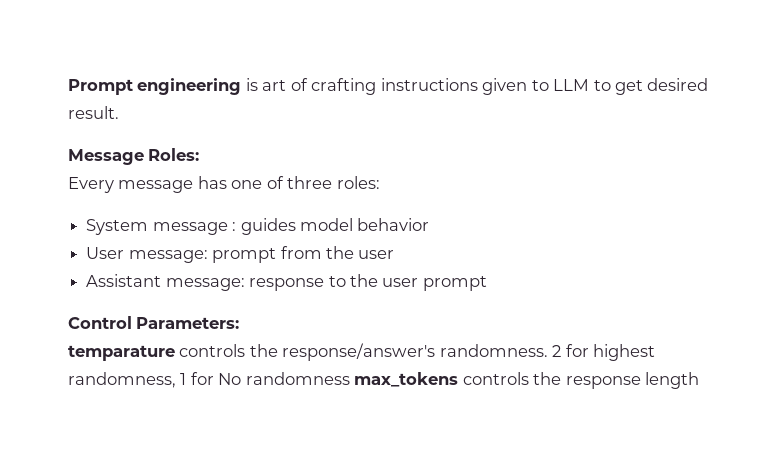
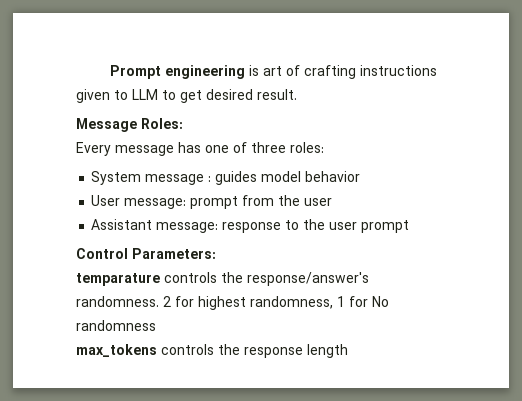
(350, 378) none -> (156, 325) //

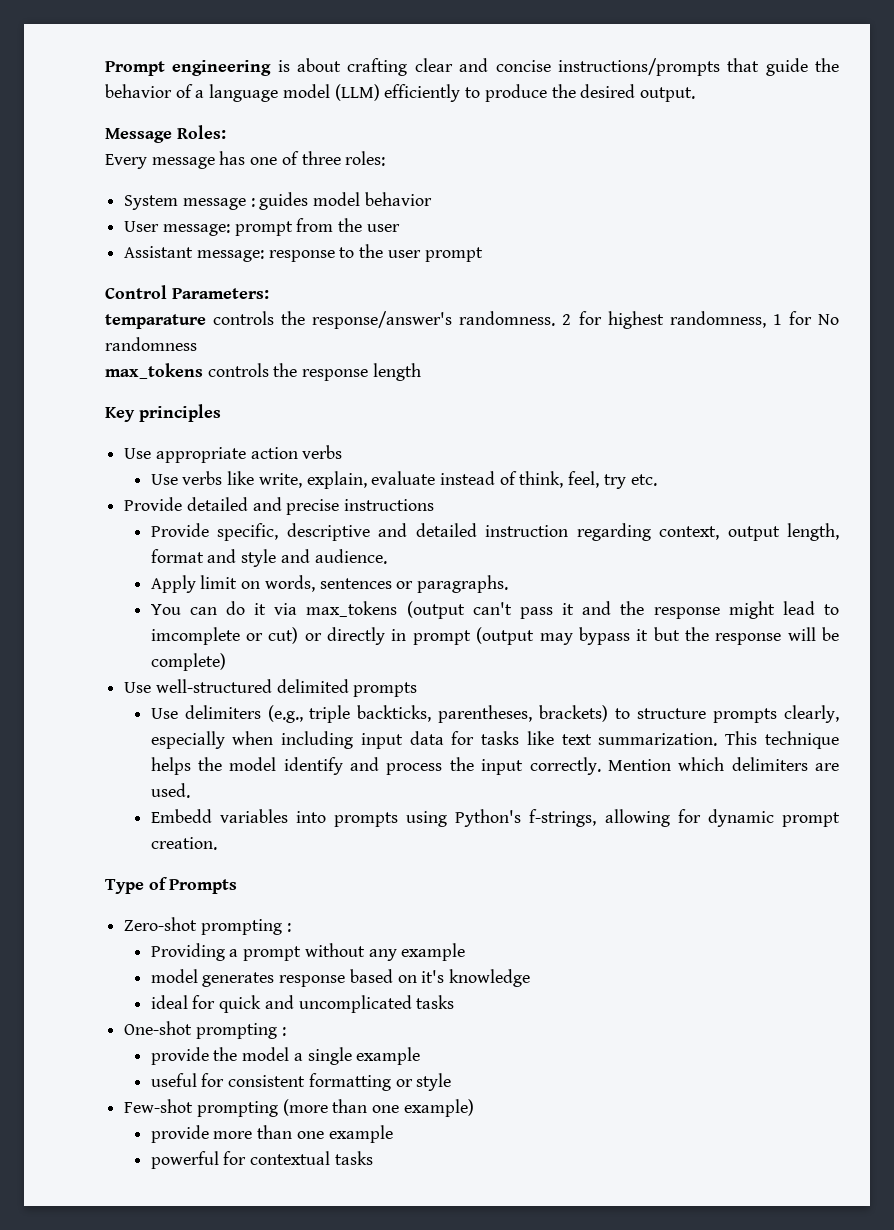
[263,65,438,79] [76,89,297,103] art of crafting instructions given to LLM to get desired result. -> [297,58,840,76] [105,84,695,102] about crafting clear and concise instructions/prompts that guide the behavior of a language model (LLM) efficiently to produce the desired output.
(348, 351) none -> [105,404,221,422] [124,445,343,463] [150,471,657,489] [124,497,435,515] [150,523,839,541] [150,549,387,567] [150,575,509,593] [150,601,840,619] [150,627,839,645] [150,653,226,671] [124,679,418,697] [150,705,840,723] [150,731,839,749] [150,757,839,775] [150,783,190,798] [150,809,841,827] [150,837,217,850] [105,877,238,894] [124,917,291,935] [150,943,466,961] [150,969,531,987] [150,995,455,1013] [124,1021,286,1039] [150,1047,421,1065] [150,1073,452,1091] [124,1099,474,1117] [150,1125,393,1143] [150,1151,373,1169] // Key principles // Use appropriate action verbs // Use verbs like write, explain, evaluate instead of think, feel, try etc. // Provide detailed and precise instructions // Provide specific, descriptive and detailed instruction regarding context, output length, format and style and audience. // Apply limit on words, sentences or paragraphs. // You can do it via max_tokens (output can't pass it and the response might lead to imcomplete or cut) or directly in prompt (output may bypass it but the response will be complete) // Use well-structured delimited prompts // Use delimiters (e.g., triple backticks, parentheses, brackets) to structure prompts clearly, especially when including input data for tasks like text summarization. This technique helps the model identify and process the input correctly. Mention which delimiters are used. // Embedd variables into prompts using Python's f-strings, allowing for dynamic prompt creation. // Type of Prompts // Zero-shot prompting : // Providing a prompt without any example // model generates response based on it's knowledge // ideal for quick and uncomplicated tasks // One-shot prompting : // provide the model a single example // useful for consistent formatting or style // Few-shot prompting (more than one example) // provide more than one example // powerful for contextual tasks

